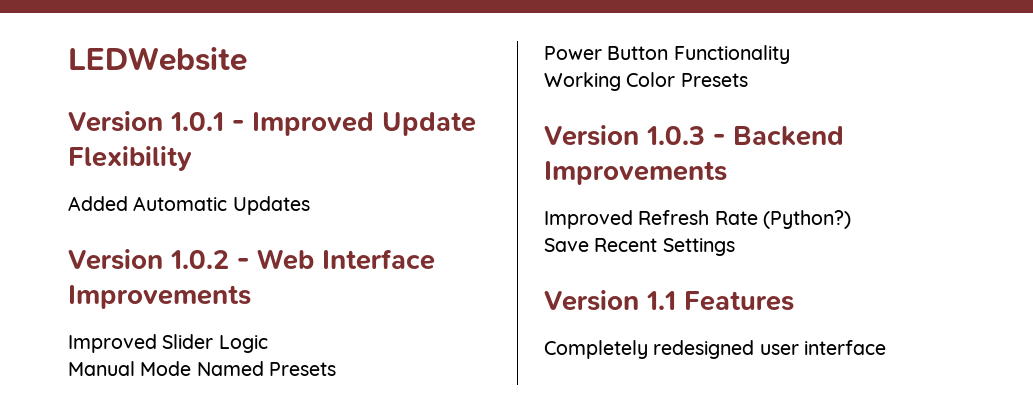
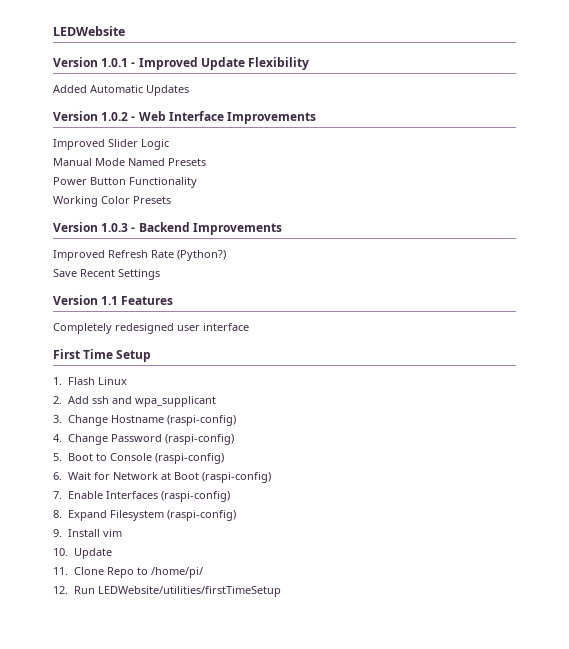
(886, 347) none -> [53,349,152,362] [53,377,127,385] [53,396,216,407] [53,415,236,426] [53,434,234,445] [53,453,224,464] [53,472,271,483] [53,491,230,502] [53,510,236,521] [53,529,122,537] [53,548,112,559] [53,567,203,578] [53,586,281,597] // First Time Setup // 1. Flash Linux // 2. Add ssh and wpa_supplicant // 3. Change Hostname (raspi-config) // 4. Change Password (raspi-config) // 5. Boot to Console (raspi-config) // 6. Wait for Network at Boot (raspi-config) // 7. Enable Interfaces (raspi-config) // 8. Expand Filesystem (raspi-config) // 9. Install vim // 10. Update // 11. Clone Repo to /home/pi/ // 12. Run LEDWebsite/utilities/firstTimeSetup

